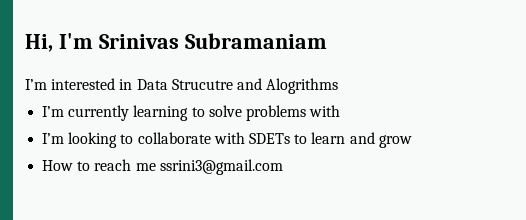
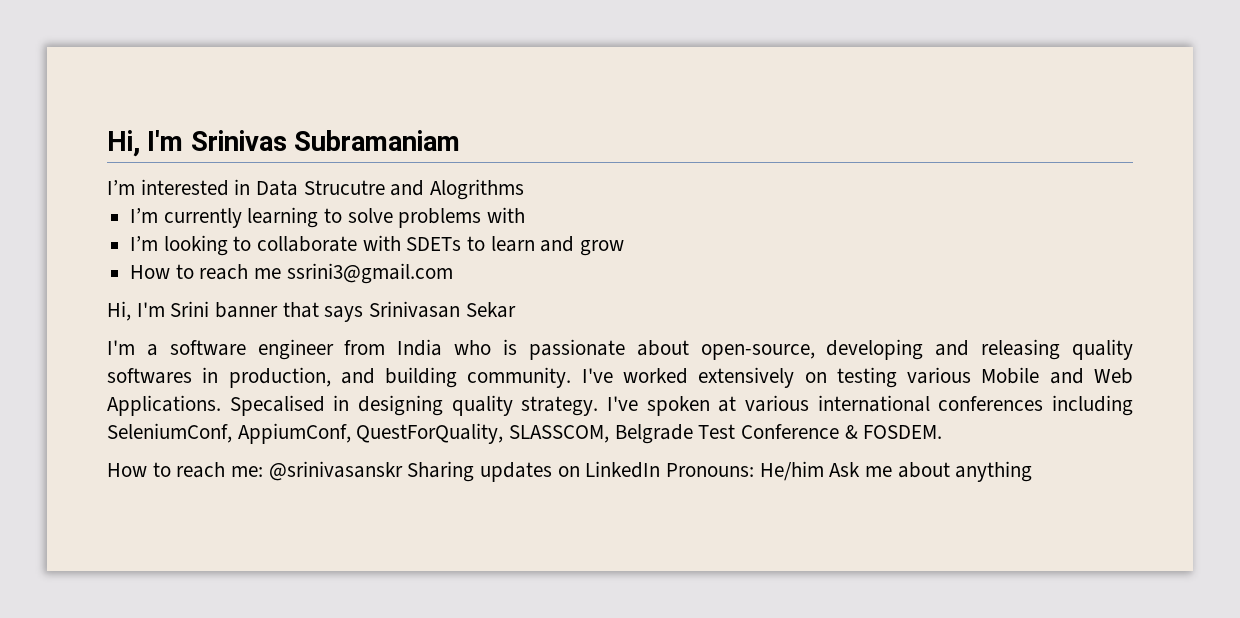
(283, 167) none -> [107,301,516,322] [107,339,1133,360] [107,367,1134,388] [107,395,1133,416] [107,423,943,444] [107,461,1033,482] // Hi, I'm Srini banner that says Srinivasan Sekar // I'm a software engineer from India who is passionate about open-source, developing and releasing quality softwares in production, and building community. I've worked extensively on testing various Mobile and Web Applications. Specalised in designing quality strategy. I've spoken at various international conferences including SeleniumConf, AppiumConf, QuestForQuality, SLASSCOM, Belgrade Test Conference & FOSDEM. // How to reach me: @srinivasanskr Sharing updates on LinkedIn Pronouns: He/him Ask me about anything

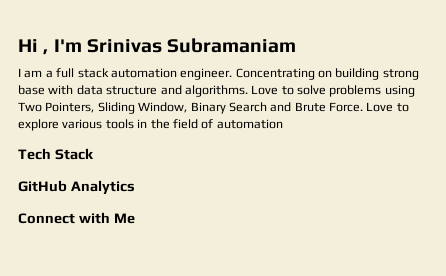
[107,130,140,157] Hi, -> [18,39,49,55] Hi ,
[107,179,525,200] [130,207,526,228] [130,235,625,256] [130,263,453,284] [107,301,516,322] [107,339,1133,360] [107,367,1134,388] [107,395,1133,416] [107,423,943,444] [107,461,1033,482] I’m interested in Data Strucutre and Alogrithms // I’m currently learning to solve problems with // I’m looking to collaborate with SDETs to learn and grow // How to reach me ssrini3@gmail.com // Hi, I'm Srini banner that says Srinivasan Sekar // I'm a software engineer from India who is passionate about open-source, developing and releasing quality softwares in production, and building community. I've worked extensively on testing various Mobile and Web Applications. Specalised in designing quality strategy. I've spoken at various international conferences including SeleniumConf, AppiumConf, QuestForQuality, SLASSCOM, Belgrade Test Conference & FOSDEM. // How to reach me: @srinivasanskr Sharing updates on LinkedIn Pronouns: He/him Ask me about anything -> [18,68,419,80] [18,85,415,97] [18,102,409,114] [18,119,283,131] [18,148,94,160] [18,180,135,195] [18,212,135,224] I am a full stack automation engineer. Concentrating on building strong base with data structure and algorithms. Love to solve problems using Two Pointers, Sliding Window, Binary Search and Brute Force. Love to explore various tools in the field of automation // Tech Stack // GitHub Analytics // Connect with Me

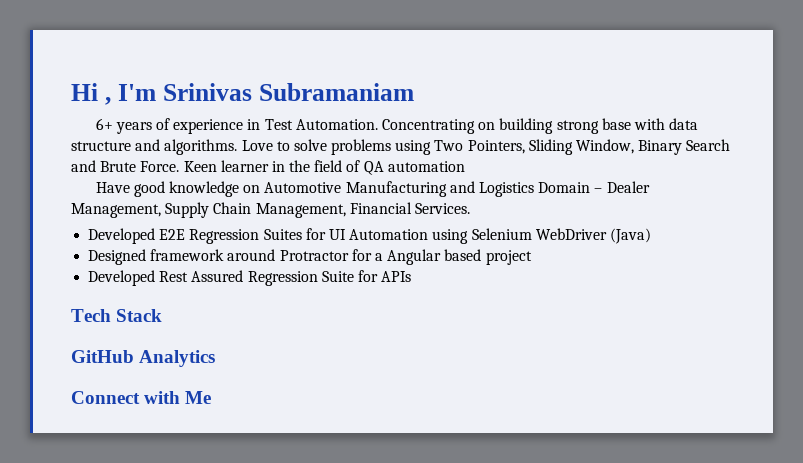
[18,68,233,80] I am a full stack automation engineer. -> [95,118,378,134] 6+ years of experience in Test Automation.
[366,102,409,112] [18,119,134,131] Love to explore various tools -> [183,160,269,172] Keen learner
[216,119,283,129] automation -> [363,161,465,175] [95,181,650,197] [71,202,470,218] [88,228,651,244] [88,249,532,265] [88,270,412,286] QA automation // Have good knowledge on Automotive Manufacturing and Logistics Domain – Dealer Management, Supply Chain Management, Financial Services. // Developed E2E Regression Suites for UI Automation using Selenium WebDriver (Java) // Designed framework around Protractor for a Angular based project // Developed Rest Assured Regression Suite for APIs

